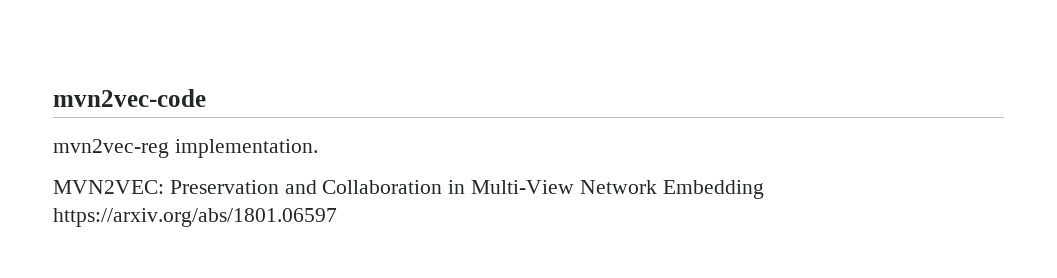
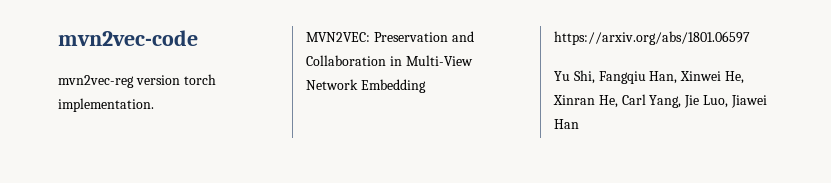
(169, 148) none -> [135,74,216,85] version torch
(337, 217) none -> [554,70,744,84] [553,94,767,108] [554,119,579,129] // Yu Shi, Fangqiu Han, Xinwei He, Xinran He, Carl Yang, Jie Luo, Jiawei Han

